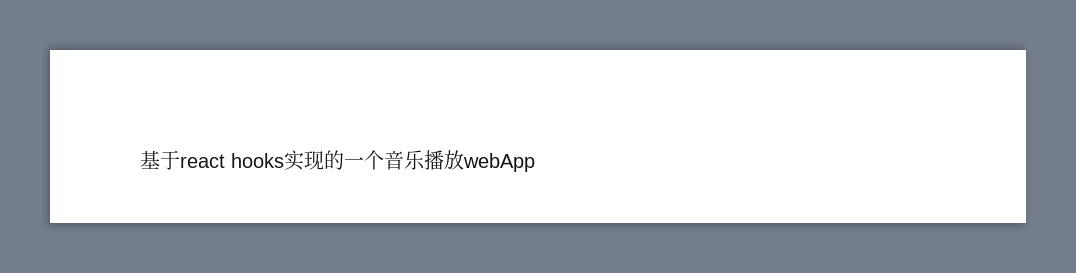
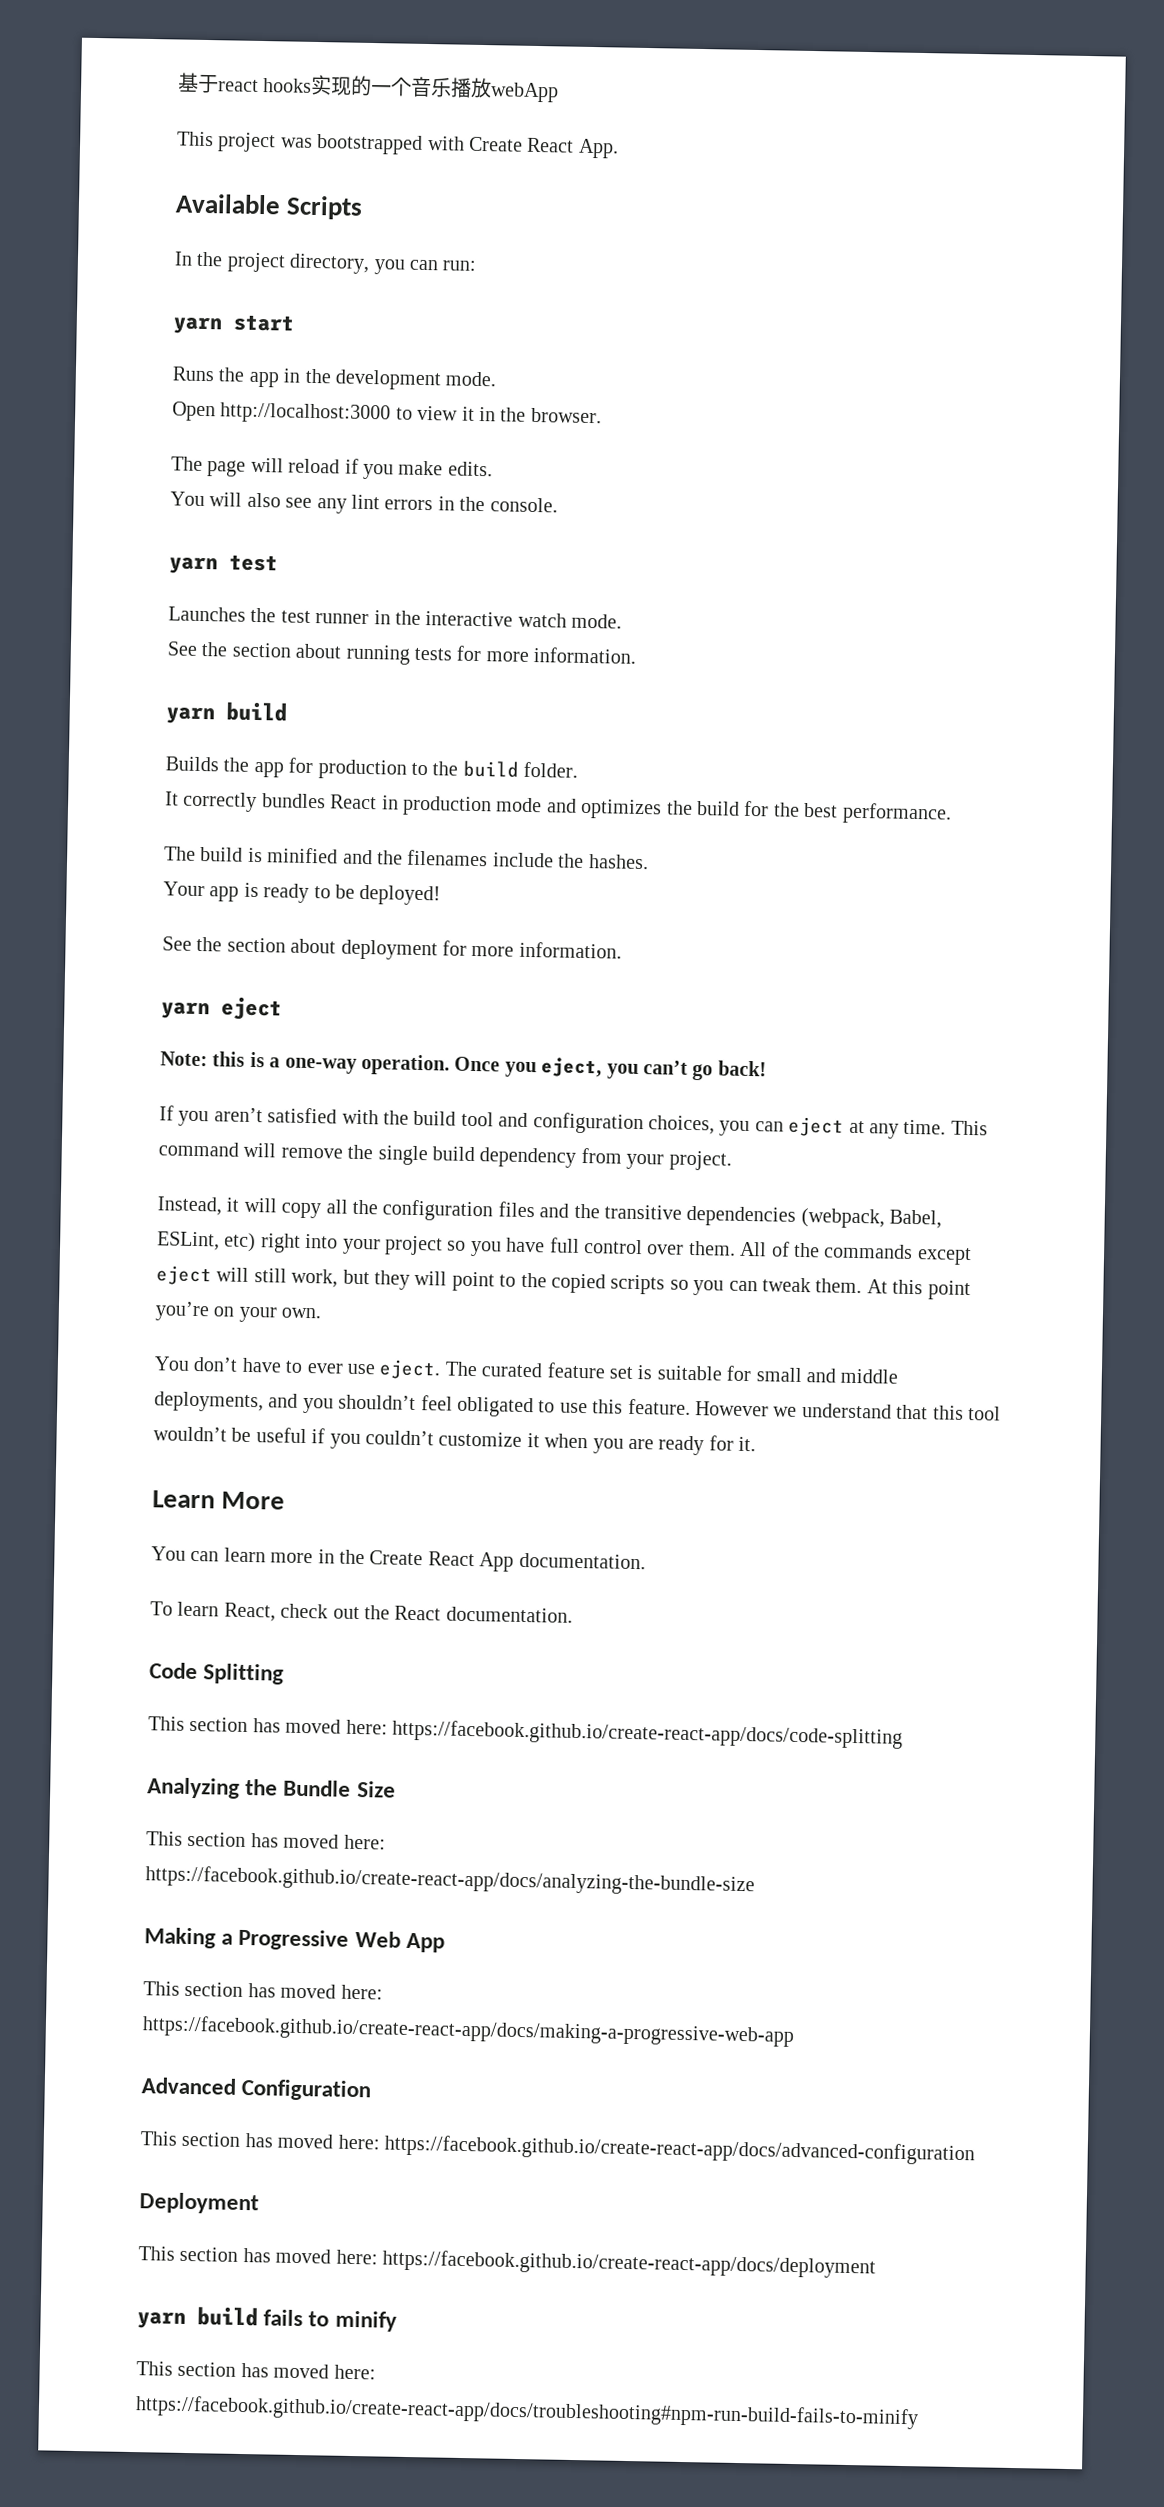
(536, 162) none -> [177,131,619,159] [175,193,364,220] [174,251,477,275] [173,314,294,335] [172,366,497,391] [172,401,602,425] [171,456,493,480] [170,491,558,514] [169,554,278,575] [168,606,623,629] [167,641,637,665] [166,701,287,725] [165,756,579,780] [165,791,952,825] [164,846,649,870] [163,881,442,906] [162,936,622,961] [161,996,282,1021] [160,1051,767,1081] [159,1105,988,1139] [158,1141,732,1171] [157,1196,943,1229] [157,1231,972,1266] [156,1265,971,1301] [155,1301,322,1323] [154,1356,899,1384] [154,1391,1001,1421] [153,1426,757,1456] [152,1490,286,1510] [151,1546,646,1572] [150,1601,573,1623] [149,1662,285,1685] [148,1716,903,1749] [147,1777,396,1799] [146,1831,386,1850] [145,1865,755,1897] [144,1927,445,1953] [143,1981,383,2000] [142,2015,794,2047] [141,2077,372,2102] [140,2131,975,2166] [139,2192,259,2215] [138,2246,876,2279] [137,2306,397,2332] [136,2361,376,2380] [135,2395,919,2430] // This project was bootstrapped with Create React App. // Available Scripts // In the project directory, you can run: // yarn start // Runs the app in the development mode. // Open http://localhost:3000 to view it in the browser. // The page will reload if you make edits. // You will also see any lint errors in the console. // yarn test // Launches the test runner in the interactive watch mode. // See the section about running tests for more information. // yarn build // Builds the app for production to the build folder. // It correctly bundles React in production mode and optimizes the build for the best performance. // The build is minified and the filenames include the hashes. // Your app is ready to be deployed! // See the section about deployment for more information. // yarn eject // Note: this is a one-way operation. Once you eject, you can’t go back! // If you aren’t satisfied with the build tool and configuration choices, you can eject at any time. This command will remove the single build dependency from your project. // Instead, it will copy all the configuration files and the transitive dependencies (webpack, Babel, ESLint, etc) right into your project so you have full control over them. All of the commands except eject will still work, but they will point to the copied scripts so you can tweak them. At this point you’re on your own. // You don’t have to ever use eject. The curated feature set is suitable for small and middle deployments, and you shouldn’t feel obligated to use this feature. However we understand that this tool wouldn’t be useful if you couldn’t customize it when you are ready for it. // Learn More // You can learn more in the Create React App documentation. // To learn React, check out the React documentation. // Code Splitting // This section has moved here: https://facebook.github.io/create-react-app/docs/code-splitting // Analyzing the Bundle Size // This section has moved here: https://facebook.github.io/create-react-app/docs/analyzing-the-bundle-size // Making a Progressive Web App // This section has moved here: https://facebook.github.io/create-react-app/docs/making-a-progressive-web-app // Advanced Configuration // This section has moved here: https://facebook.github.io/create-react-app/docs/advanced-configuration // Deployment // This section has moved here: https://facebook.github.io/create-react-app/docs/deployment // yarn build fails to minify // This section has moved here: https://facebook.github.io/create-react-app/docs/troubleshooting#npm-run-build-fails-to-minify

